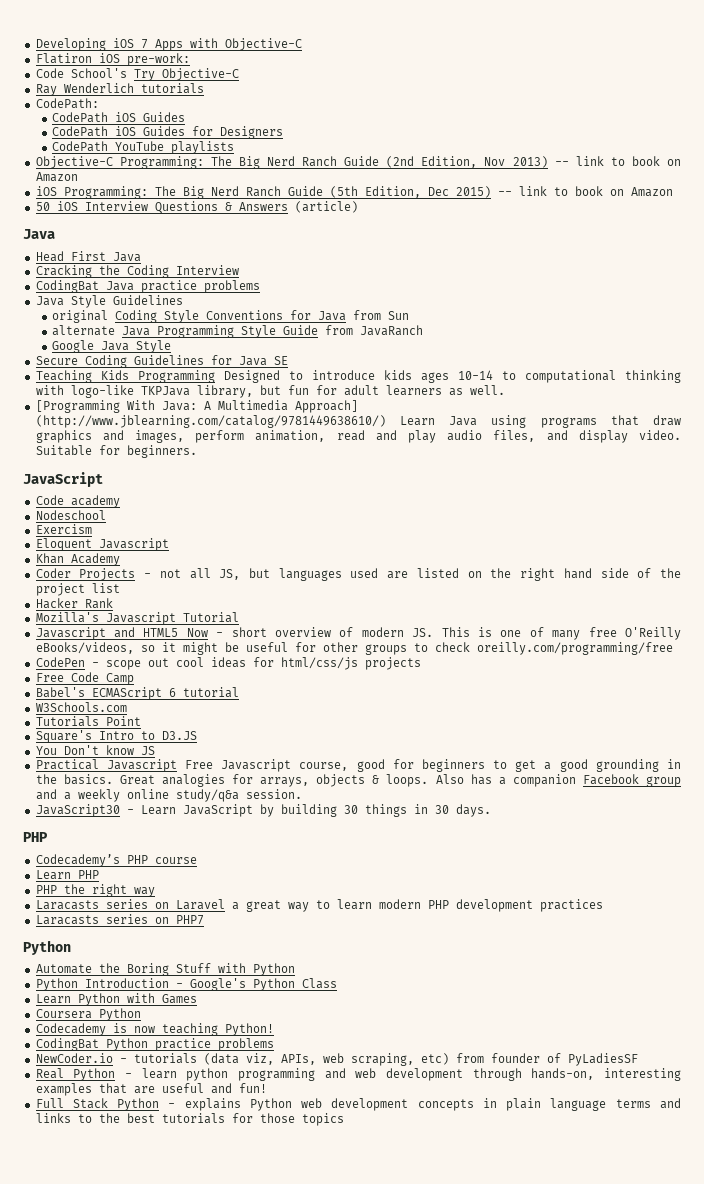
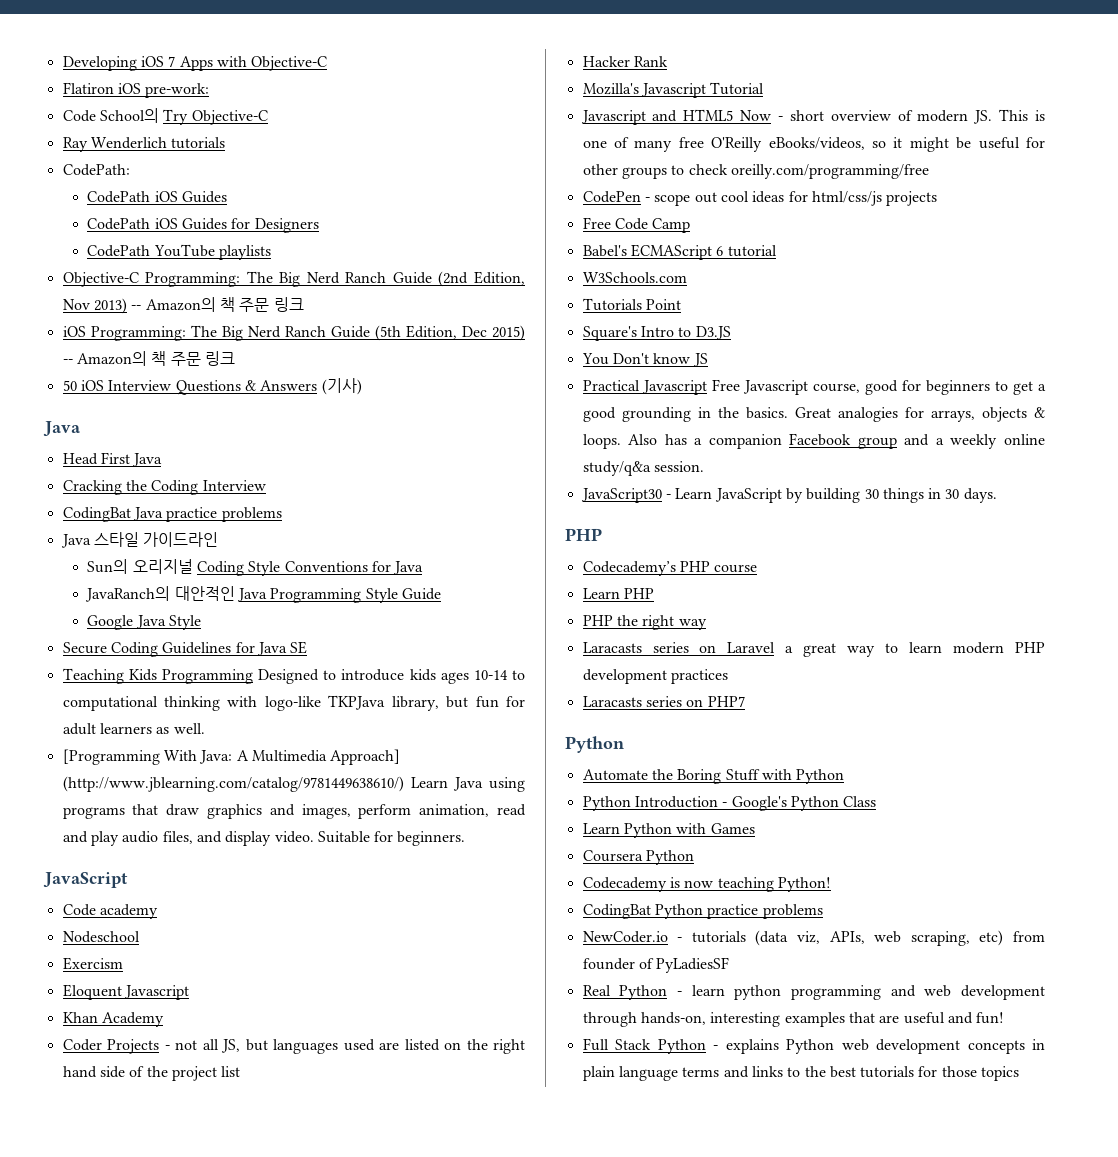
[70,68,127,78] School's -> [99,108,159,123] School의
[575,156,681,166] [35,172,78,182] link to book on Amazon -> [145,297,304,312] Amazon의 책 주문 링크
[518,186,673,197] link to book on Amazon -> [76,351,235,366] Amazon의 책 주문 링크
[294,201,358,213] (article) -> [321,378,362,395] (기사)
[70,295,183,308] [51,310,108,323] Style Guidelines // original -> [93,532,219,547] [87,559,193,574] 스타일 가이드라인 // Sun의 오리지널
[352,310,409,320] [51,325,115,336] from Sun // alternate -> [85,586,235,602] // JavaRanch의 대안적인
[324,325,423,336] from JavaRanch -> (441, 594) none

